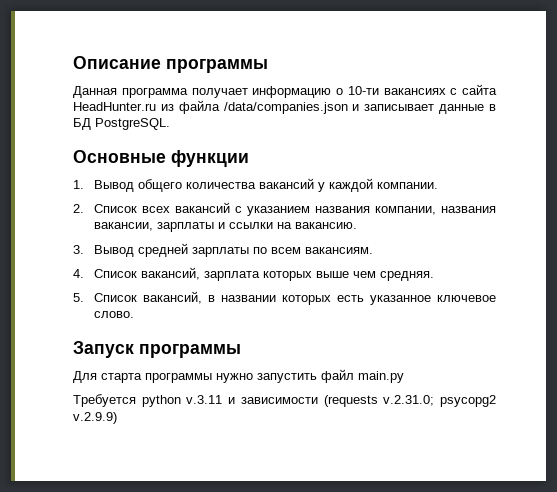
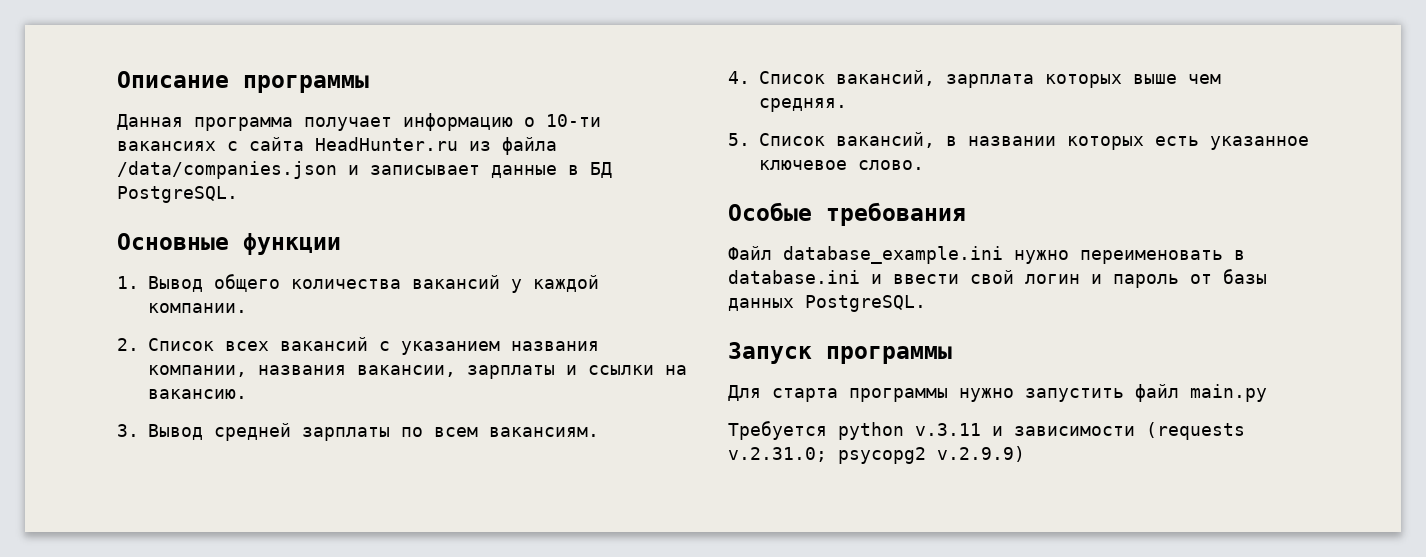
(135, 314) none -> [728,202,966,226] [728,246,1245,264] [728,269,1267,288] [728,295,926,312] // Особые требования // Файл database_example.ini нужно переименовать в database.ini и ввести свой логин и пароль от базы данных PostgreSQL.

